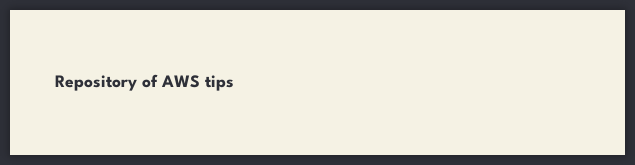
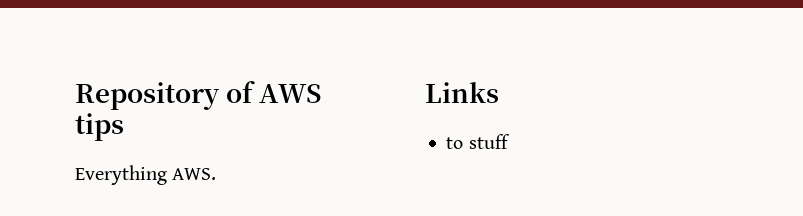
(234, 83) none -> [75,165,217,185] [425,82,499,103] [446,134,510,149] // Everything AWS. // Links // to stuff

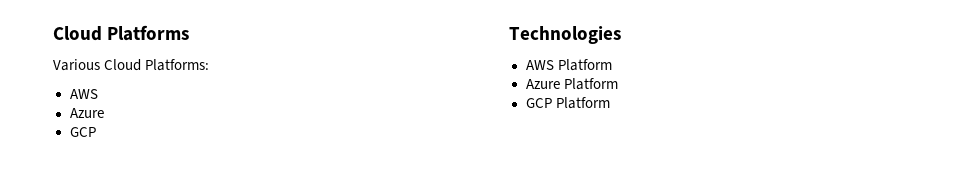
[75,81,323,110] [75,113,124,141] [75,165,217,185] [425,82,499,103] [446,134,510,149] Repository of AWS tips // Everything AWS. // Links // to stuff -> [53,25,190,41] [53,59,210,71] [69,89,98,99] [69,108,104,118] [69,127,96,137] [509,26,621,44] [525,59,612,71] [525,78,618,90] [525,97,610,109] Cloud Platforms // Various Cloud Platforms: // AWS // Azure // GCP // Technologies // AWS Platform // Azure Platform // GCP Platform

